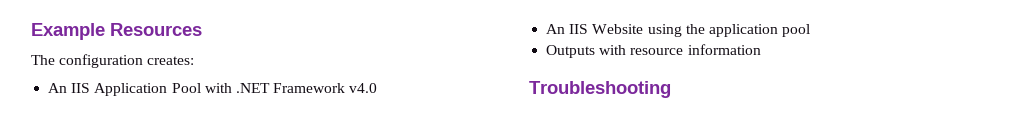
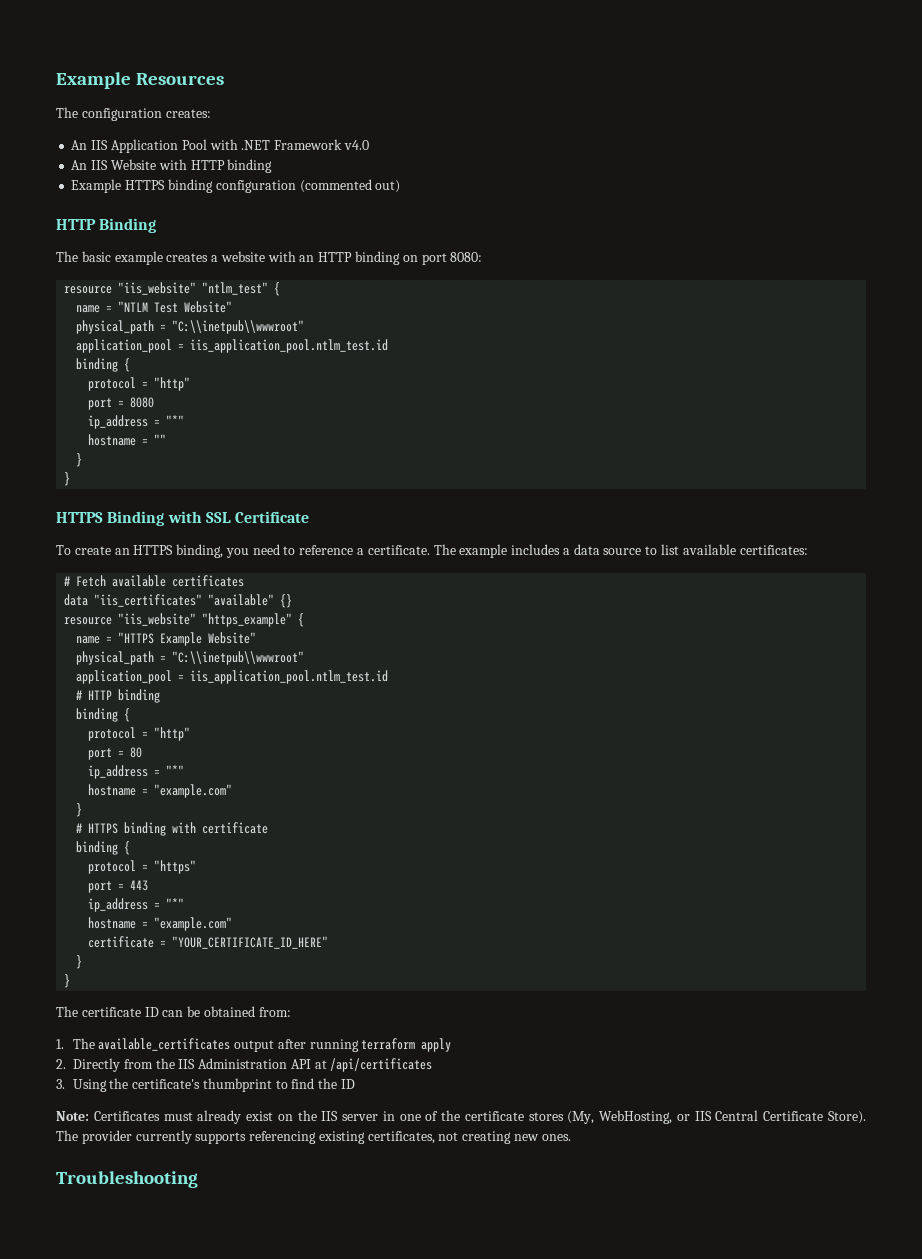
[647,24,811,37] [546,44,761,58] using the application pool // Outputs with resource information -> [158,159,273,173] [71,179,401,193] [56,218,157,233] [56,251,483,265] [64,282,281,296] [76,301,233,313] [76,320,305,334] [76,339,389,353] [76,358,131,372] [88,377,191,391] [88,397,155,410] [88,415,185,429] [88,434,167,446] [76,453,83,467] [64,472,71,486] [56,511,310,526] [56,544,808,558] [64,575,245,587] [64,594,293,608] [64,613,305,627] [76,632,257,646] [76,651,305,665] [76,670,389,684] [76,689,161,703] [76,708,131,722] [88,727,191,741] [88,747,143,760] [88,765,185,779] [88,784,233,798] [76,803,83,817] [76,822,269,836] [76,841,131,855] [88,860,197,874] [88,880,149,893] [88,898,185,912] [88,917,233,931] [88,936,329,949] [76,955,83,969] [64,974,71,988] [56,1006,291,1017] [56,1038,452,1052] [56,1058,433,1072] [56,1078,356,1092] [56,1110,867,1124] [56,1130,571,1144] with HTTP binding // Example HTTPS binding configuration (commented out) // HTTP Binding // The basic example creates a website with an HTTP binding on port 8080: // resource "iis_website" "ntlm_test" { // name = "NTLM Test Website" // physical_path = "C:\\inetpub\\wwwroot" // application_pool = iis_application_pool.ntlm_test.id // binding { // protocol = "http" // port = 8080 // ip_address = "*" // hostname = "" // } // } // HTTPS Binding with SSL Certificate // To create an HTTPS binding, you need to reference a certificate. The example includes a data source to list available certificates: // # Fetch available certificates // data "iis_certificates" "available" {} // resource "iis_website" "https_example" { // name = "HTTPS Example Website" // physical_path = "C:\\inetpub\\wwwroot" // application_pool = iis_application_pool.ntlm_test.id // # HTTP binding // binding { // protocol = "http" // port = 80 // ip_address = "*" // hostname = "example.com" // } // # HTTPS binding with certificate // binding { // protocol = "https" // port = 443 // ip_address = "*" // hostname = "example.com" // certificate = "YOUR_CERTIFICATE_ID_HERE" // } // } // The certificate ID can be obtained from: // 1. The available_certificates output after running terraform apply // 2. Directly from the IIS Administration API at /api/certificates // 3. Using the certificate's thumbprint to find the ID // Note: Certificates must already exist on the IIS server in one of the certificate stores (My, WebHosting, or IIS Central Certificate Store). The provider currently supports referencing existing certificates, not creating new ones.

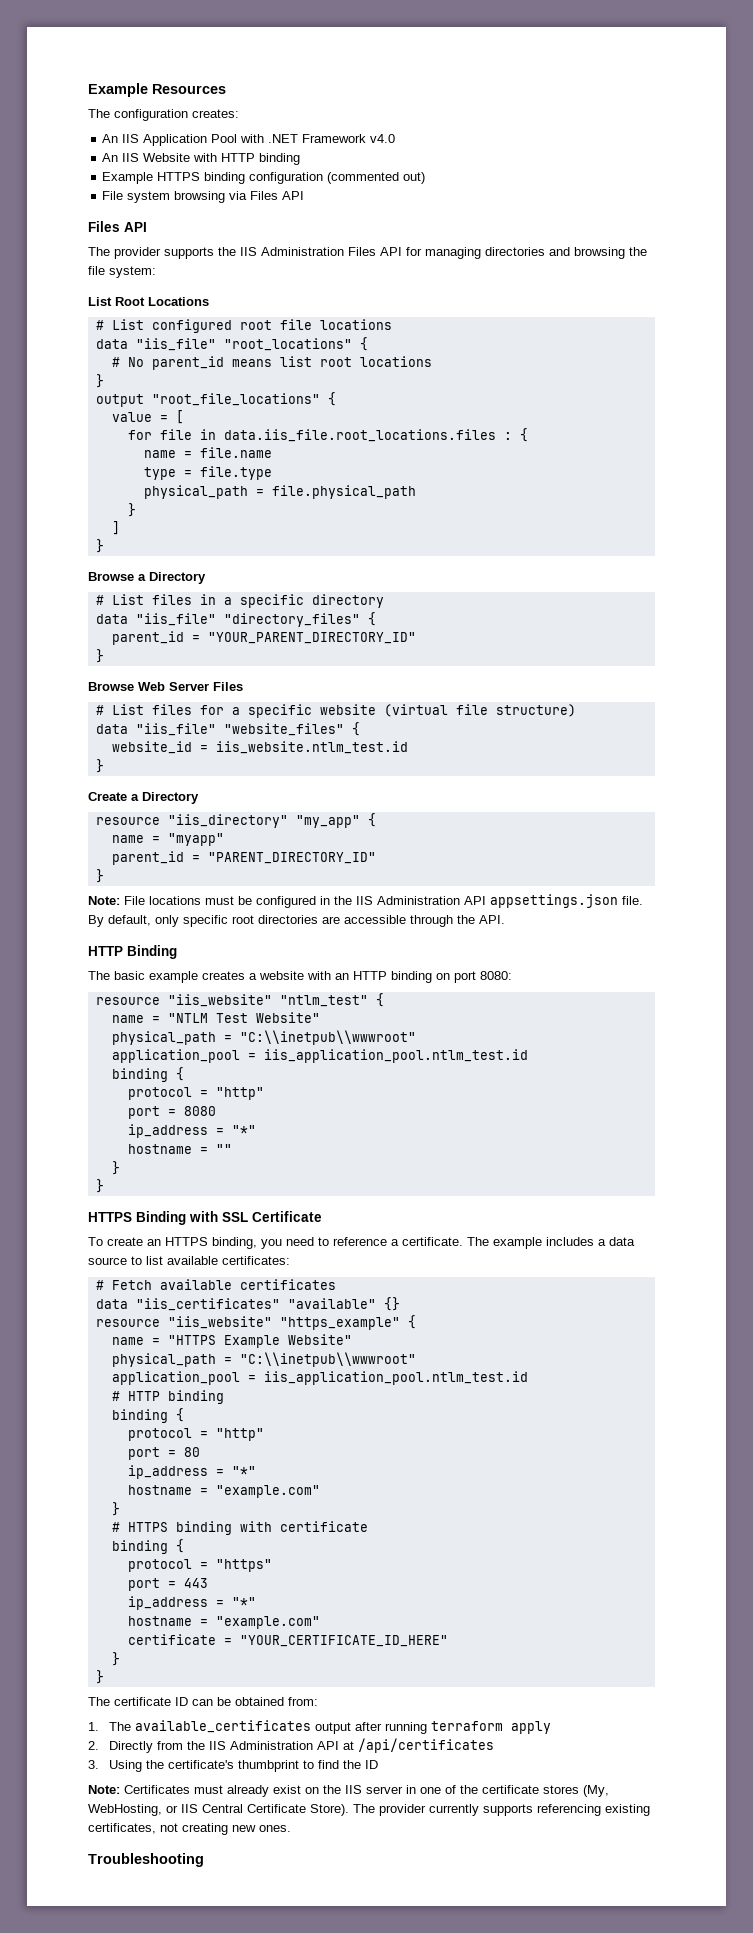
(401, 186) none -> [102,191,305,203] [88,221,147,232] [88,247,647,259] [88,266,156,278] [88,297,209,306] [95,319,392,333] [95,337,368,351] [111,356,432,370] [95,374,104,388] [95,392,336,407] [111,410,184,424] [127,428,528,442] [143,447,272,458] [143,466,272,480] [143,485,416,499] [127,503,136,517] [111,521,120,535] [95,539,104,553] [88,572,206,584] [95,594,384,608] [95,612,376,627] [111,631,416,645] [95,649,104,663] [88,682,243,691] [95,704,576,718] [95,722,360,736] [111,741,408,754] [95,759,104,773] [88,792,199,804] [95,813,376,828] [111,833,224,846] [111,851,376,865] [95,869,104,883] [88,894,643,908] [88,915,505,927] // File system browsing via Files API // Files API // The provider supports the IIS Administration Files API for managing directories and browsing the file system: // List Root Locations // # List configured root file locations // data "iis_file" "root_locations" { // # No parent_id means list root locations // } // output "root_file_locations" { // value = [ // for file in data.iis_file.root_locations.files : { // name = file.name // type = file.type // physical_path = file.physical_path // } // ] // } // Browse a Directory // # List files in a specific directory // data "iis_file" "directory_files" { // parent_id = "YOUR_PARENT_DIRECTORY_ID" // } // Browse Web Server Files // # List files for a specific website (virtual file structure) // data "iis_file" "website_files" { // website_id = iis_website.ntlm_test.id // } // Create a Directory // resource "iis_directory" "my_app" { // name = "myapp" // parent_id = "PARENT_DIRECTORY_ID" // } // Note: File locations must be configured in the IIS Administration API appsettings.json file. By default, only specific root directories are accessible through the API.

